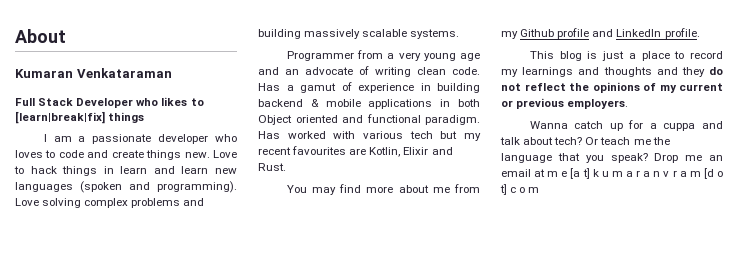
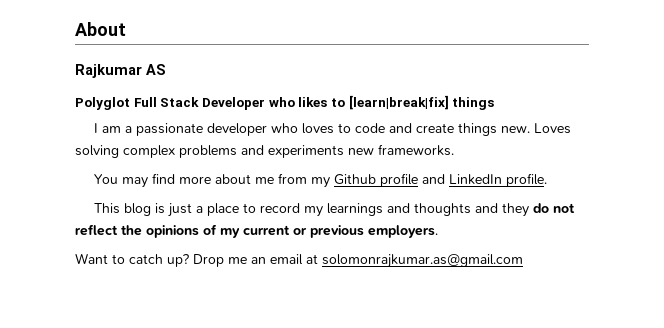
[15,68,172,78] Kumaran Venkataraman // -> [75,64,166,78] [75,97,130,110] Rajkumar AS // Polyglot
[212,150,237,158] [14,166,237,176] [15,181,237,193] [15,198,205,208] [258,29,460,39] [286,50,480,61] [258,66,480,77] [258,82,480,93] [258,99,480,109] [258,114,480,125] [258,131,481,141] [258,146,453,157] [258,163,286,171] Love to hack things in learn and learn new languages (spoken and programming). Love solving complex problems and building massively scalable systems. // Programmer from a very young age and an advocate of writing clean code. Has a gamut of experience in building backend & mobile applications in both Object oriented and functional paradigm. Has worked with various tech but my recent favourites are Kotlin, Elixir and Rust. -> [534,123,572,134] [75,144,454,158] Loves solving complex problems and experiments new frameworks.
[529,120,723,131] [500,137,670,145] [501,153,648,163] Wanna catch up for a cuppa and talk about tech? Or teach me the language that you speak? -> [75,253,189,267] Want to catch up?
[547,168,723,179] [500,184,540,195] m e [a t] k u m a r a n v r a m [d o t] c o m -> [322,254,523,268] solomonrajkumar.as@gmail.com

